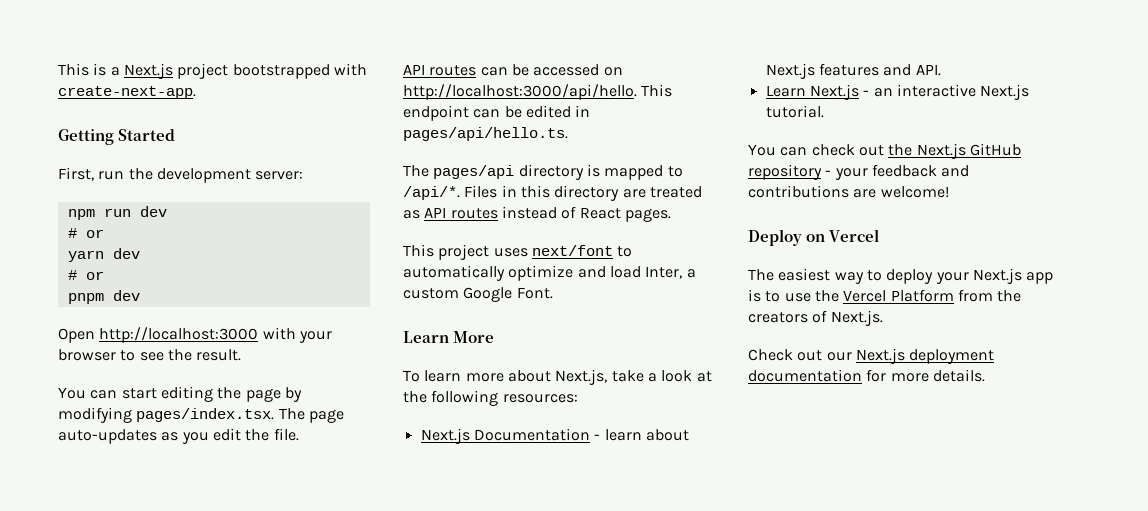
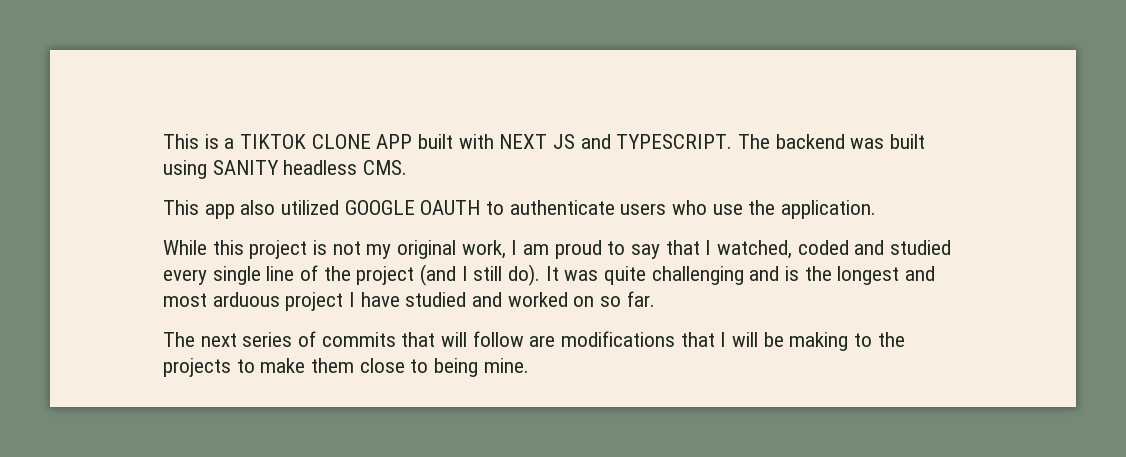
[123,63,367,79] [58,86,196,99] [58,129,176,145] [58,167,304,183] [67,206,167,220] [67,228,104,238] [67,248,140,262] [67,270,104,280] [67,290,140,304] [58,327,332,343] [58,349,242,361] [58,386,302,402] [58,407,344,423] [58,428,299,444] [403,64,623,76] [403,84,673,100] [403,105,591,121] [403,127,568,141] [403,164,683,180] [403,185,702,201] [403,206,671,222] [403,244,633,260] [403,265,696,281] [403,287,553,302] [403,331,495,343] [403,369,712,385] [403,390,578,406] [420,428,689,444] [765,63,941,79] [765,84,1030,100] [765,105,824,118] [748,143,1021,159] [748,164,970,180] [748,185,949,198] [748,229,880,246] [748,268,1054,284] [748,289,1022,302] [748,310,883,326] [748,348,995,364] [748,369,985,382] Next.js project bootstrapped with create-next-app. // Getting Started // First, run the development server: // npm run dev // # or // yarn dev // # or // pnpm dev // Open http://localhost:3000 with your browser to see the result. // You can start editing the page by modifying pages/index.tsx. The page auto-updates as you edit the file. // API routes can be accessed on http://localhost:3000/api/hello. This endpoint can be edited in pages/api/hello.ts. // The pages/api directory is mapped to /api/*. Files in this directory are treated as API routes instead of React pages. // This project uses next/font to automatically optimize and load Inter, a custom Google Font. // Learn More // To learn more about Next.js, take a look at the following resources: // Next.js Documentation - learn about Next.js features and API. // Learn Next.js - an interactive Next.js tutorial. // You can check out the Next.js GitHub repository - your feedback and contributions are welcome! // Deploy on Vercel // The easiest way to deploy your Next.js app is to use the Vercel Platform from the creators of Next.js. // Check out our Next.js deployment documentation for more details. -> [240,134,926,149] [163,160,408,179] [163,200,877,219] [163,240,952,259] [163,264,936,286] [163,291,655,311] [163,331,905,351] [163,358,529,377] TIKTOK CLONE APP built with NEXT JS and TYPESCRIPT. The backend was built using SANITY headless CMS. // This app also utilized GOOGLE OAUTH to authenticate users who use the application. // While this project is not my original work, I am proud to say that I watched, coded and studied every single line of the project (and I still do). It was quite challenging and is the longest and most arduous project I have studied and worked on so far. // The next series of commits that will follow are modifications that I will be making to the projects to make them close to being mine.

